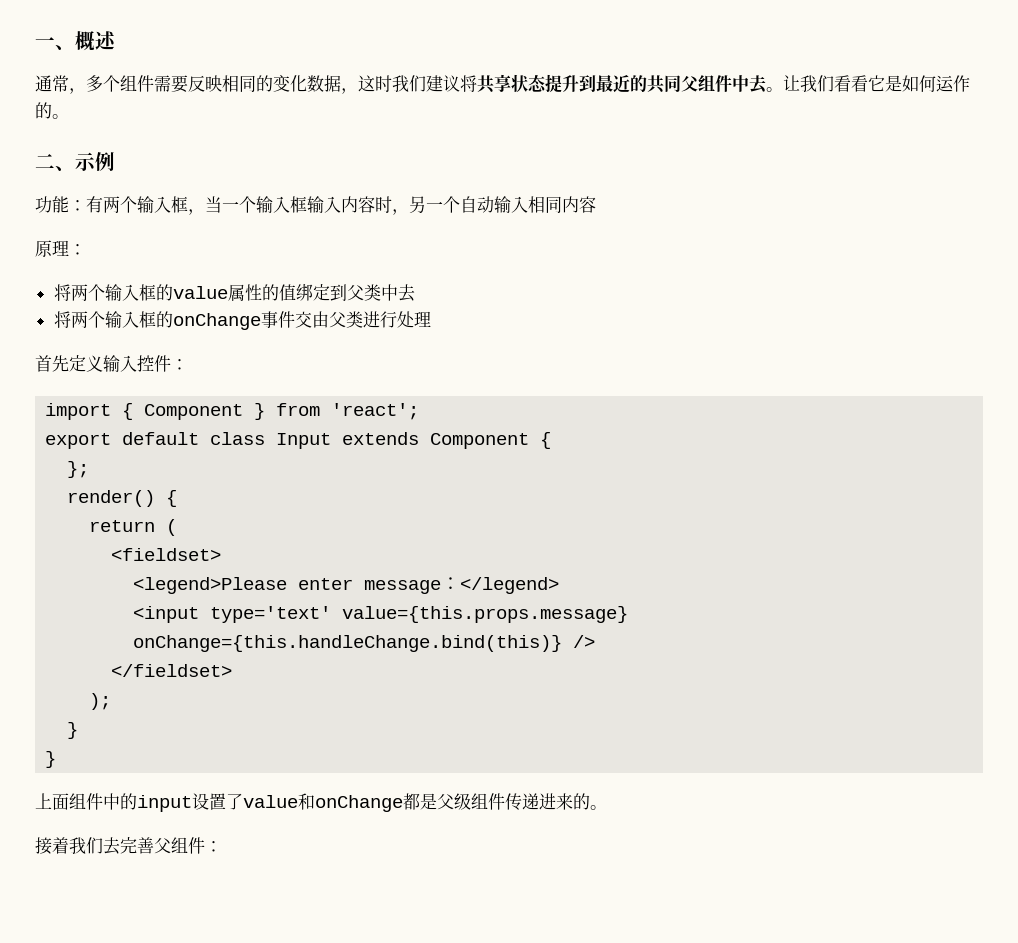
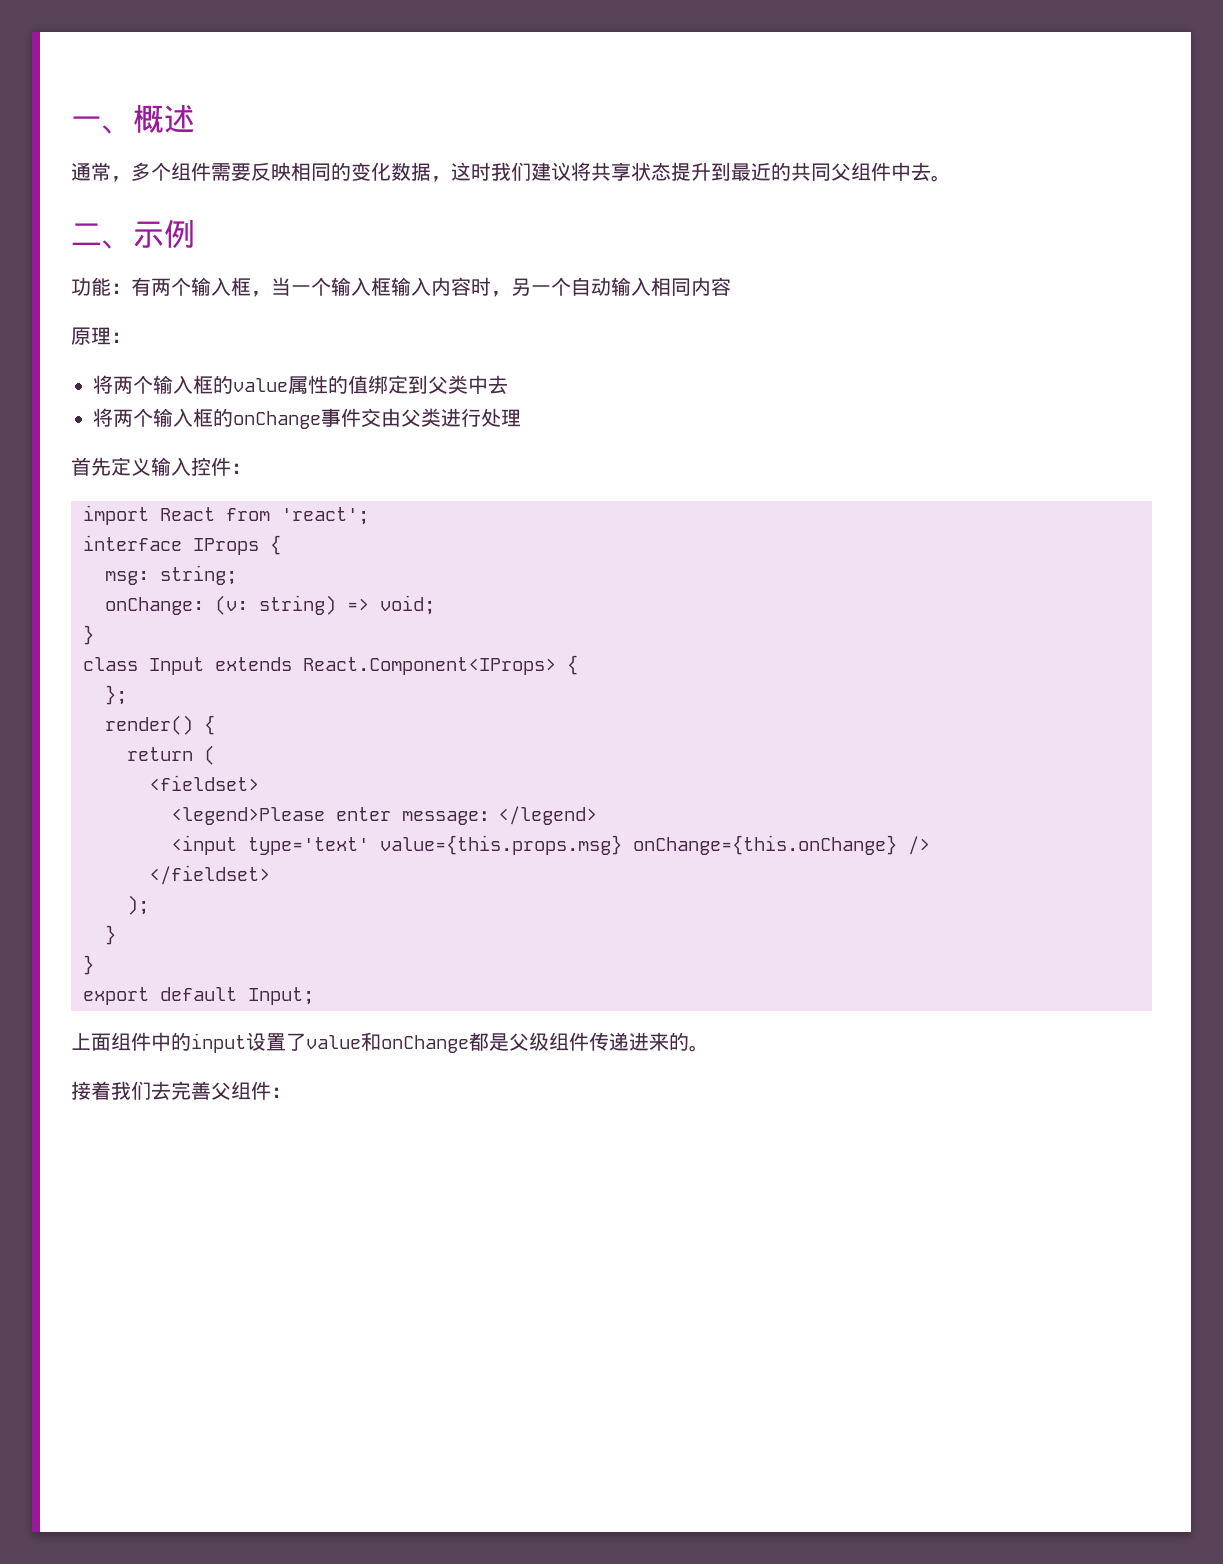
[783,75,970,92] [35,102,69,119] 让我们看看它是如何运作的。 -> (951, 178) none
[122,403,266,420] { Component } -> [160,507,215,521] React
[45,432,200,449] export default -> [83,535,281,555] [105,565,237,585] [105,595,435,615] [83,625,94,645] interface IProps { // msg: string; // onChange: (v: string) => void; // } //
[430,433,530,449] Component -> [303,657,556,675] React.Component<IProps>
[342,606,629,623] [133,635,563,652] value={this.props.message} onChange={this.handleChange.bind(this)} -> [380,835,897,855] value={this.props.msg} onChange={this.onChange}
(57, 759) none -> [83,987,314,1005] // export default Input;

